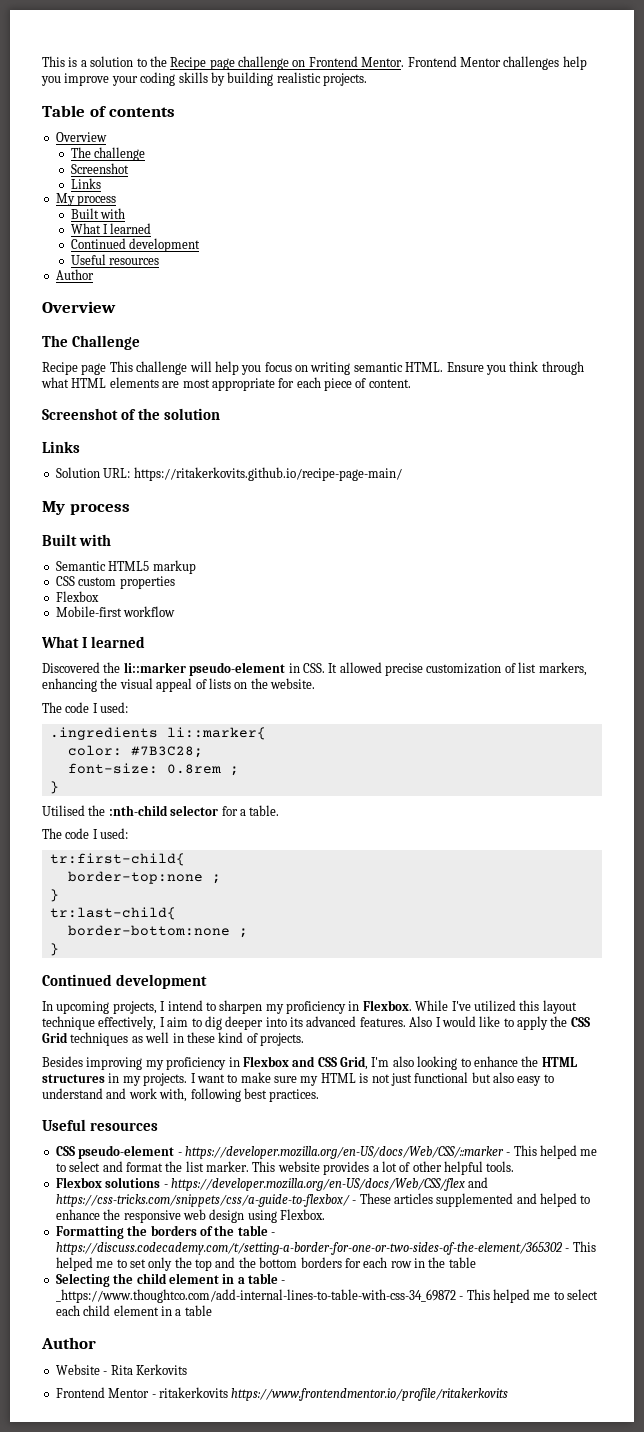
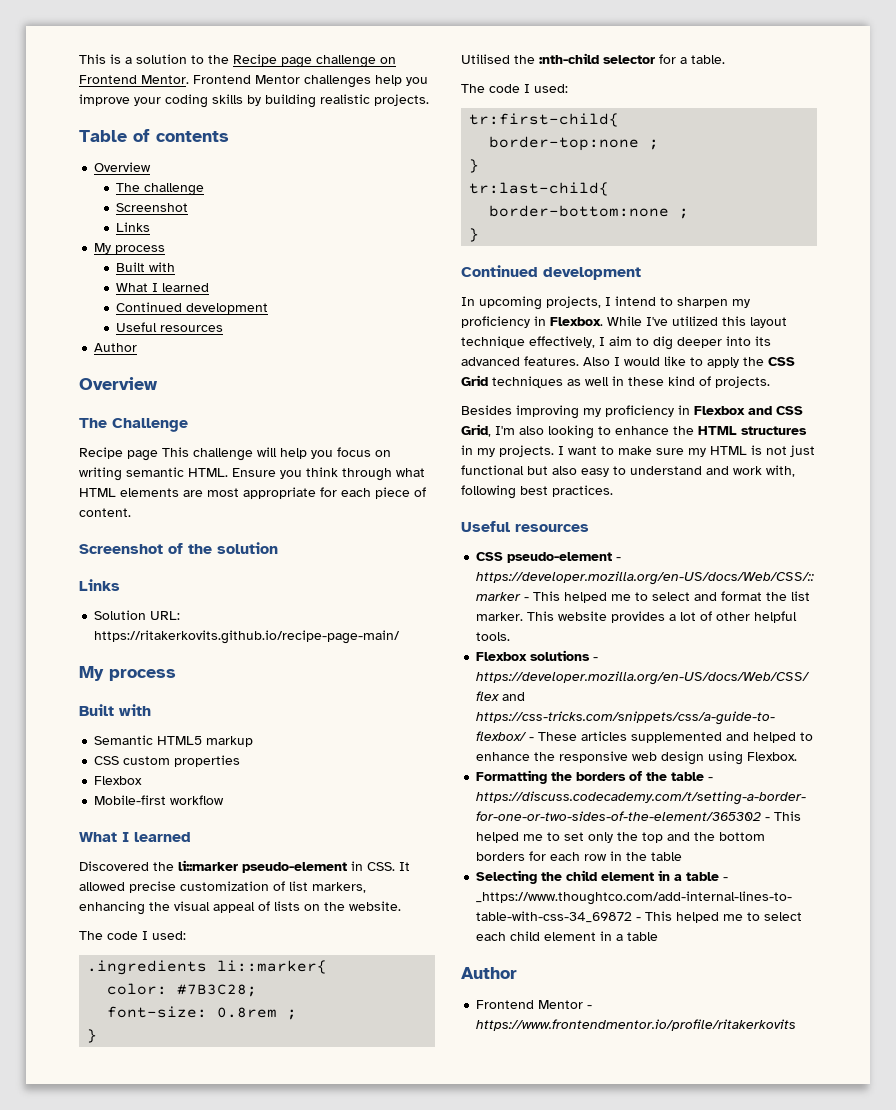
[55,1364,187,1375] // Website - Rita Kerkovits -> (517, 973) none
[158,1387,228,1398] ritakerkovits -> (593, 1007) none

